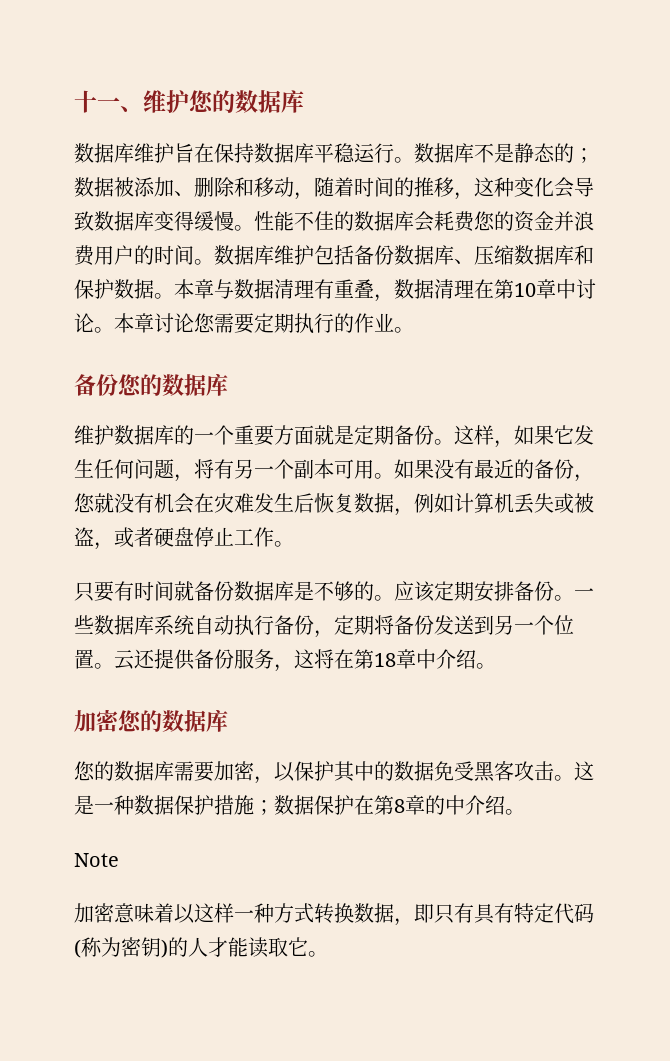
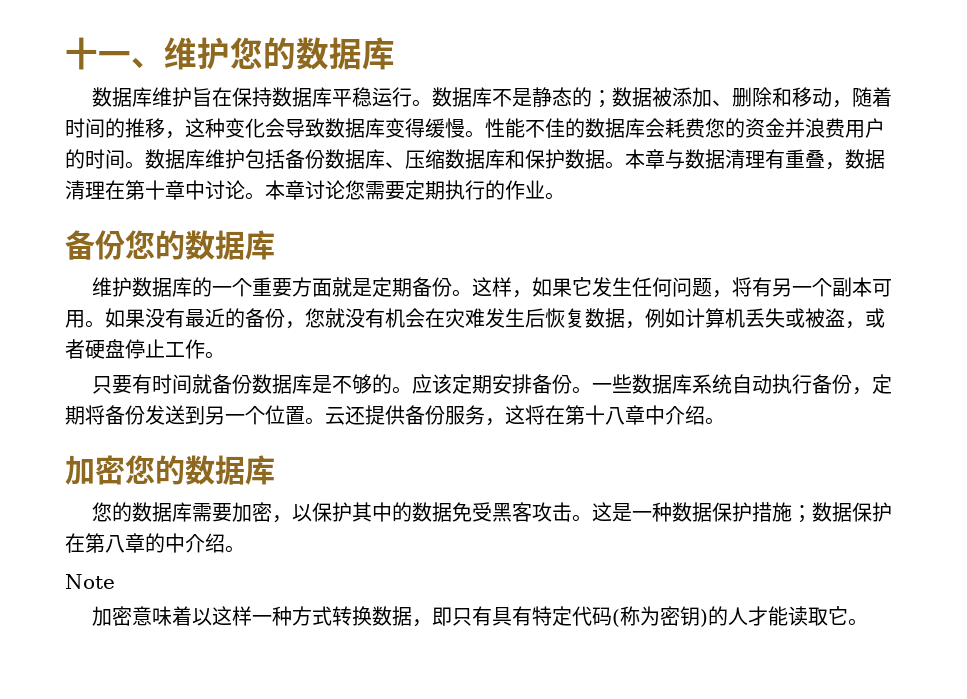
[514,283,536,297] 10 -> [145,180,165,200] 十
[374,653,396,667] 18 -> [585,405,625,425] 十八
[394,799,405,813] 8 -> [105,535,125,553] 八

